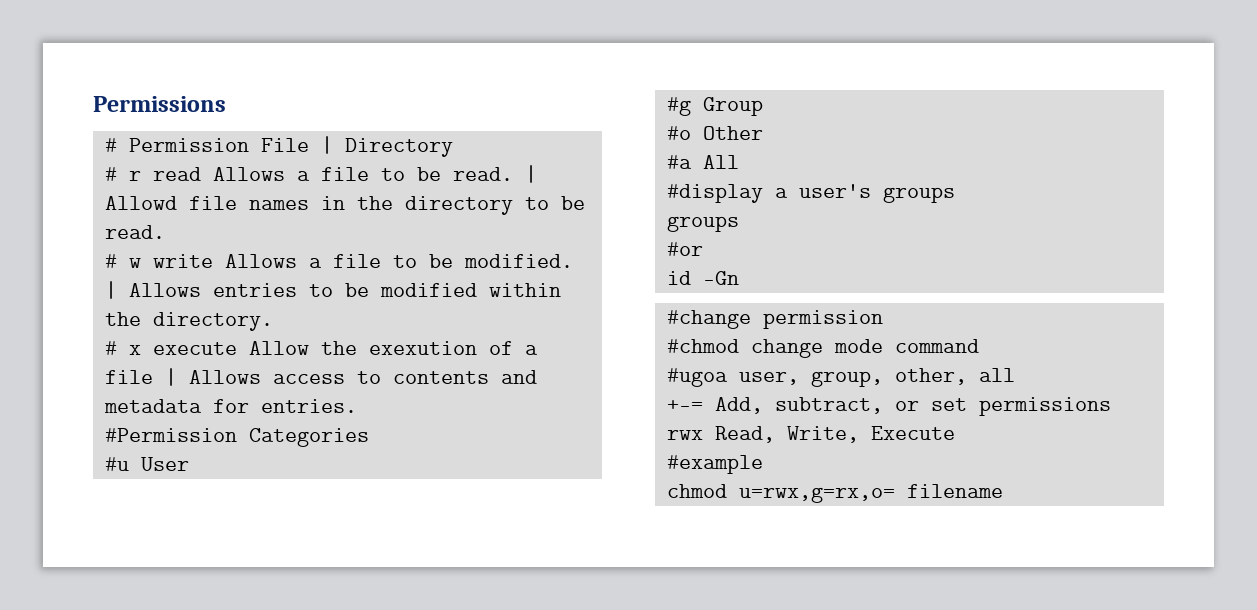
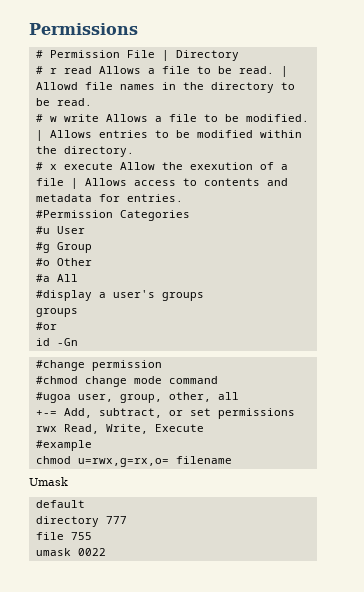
(1004, 491) none -> [29,477,68,486] [35,500,85,508] [35,516,127,527] [35,532,92,540] [35,548,106,556] // Umask // default // directory 777 // file 755 // umask 0022

